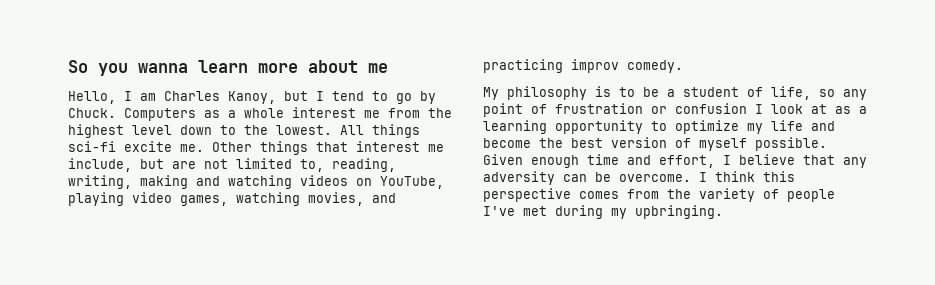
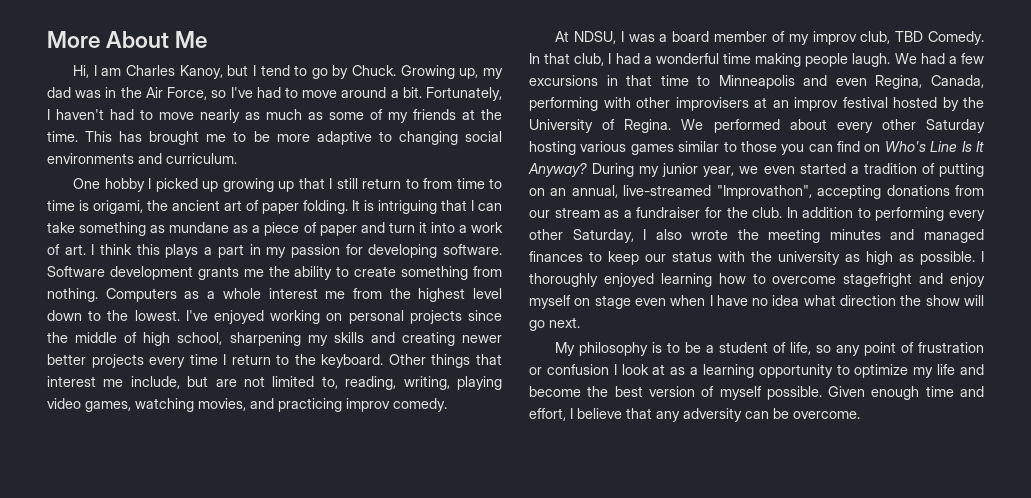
[68,60,388,76] [68,91,116,104] So you wanna learn more about me // Hello, -> [47,31,208,48] [73,65,90,78] More About Me // Hi,
(116, 113) none -> [400,65,503,79] [47,87,503,101] [47,109,502,123] [47,131,502,145] [47,153,237,164] [73,178,503,192] [47,200,502,214] [47,222,503,236] [47,244,502,258] [47,266,503,280] [47,288,98,302] Growing up, my dad was in the Air Force, so I've had to move around a bit. Fortunately, I haven't had to move nearly as much as some of my friends at the time. This has brought me to be more adaptive to changing social environments and curriculum. // One hobby I picked up growing up that I still return to from time to time is origami, the ancient art of paper folding. It is intriguing that I can take something as mundane as a piece of paper and turn it into a work of art. I think this plays a part in my passion for developing software. Software development grants me the ability to create something from nothing.
[340,124,420,138] [68,141,204,152] All things sci-fi excite me. -> [185,310,502,324] [47,332,503,346] [47,354,384,368] I've enjoyed working on personal projects since the middle of high school, sharpening my skills and creating newer better projects every time I return to the keyboard.
[140,175,444,189] making and watching videos on YouTube, -> (450, 383) none
(683, 66) none -> [555,31,984,45] [529,53,985,67] [529,75,984,89] [529,97,984,111] [529,119,985,133] [529,141,984,155] [528,163,984,177] [529,185,984,199] [529,207,985,221] [529,229,984,243] [529,251,984,265] [529,273,985,287] [529,295,985,309] [529,317,580,331] // At NDSU, I was a board member of my improv club, TBD Comedy. In that club, I had a wonderful time making people laugh. We had a few excursions in that time to Minneapolis and even Regina, Canada, performing with other improvisers at an improv festival hosted by the University of Regina. We performed about every other Saturday hosting various games similar to those you can find on Who's Line Is It Anyway? During my junior year, we even started a tradition of putting on an annual, live-streamed "Improvathon", accepting donations from our stream as a fundraiser for the club. In addition to performing every other Saturday, I also wrote the meeting minutes and managed finances to keep our status with the university as high as possible. I thoroughly enjoyed learning how to overcome stagefright and enjoy myself on stage even when I have no idea what direction the show will go next.
[699,171,795,182] [483,188,835,202] [483,205,723,219] I think this perspective comes from the variety of people I've met during my upbringing. -> (860, 415) none

